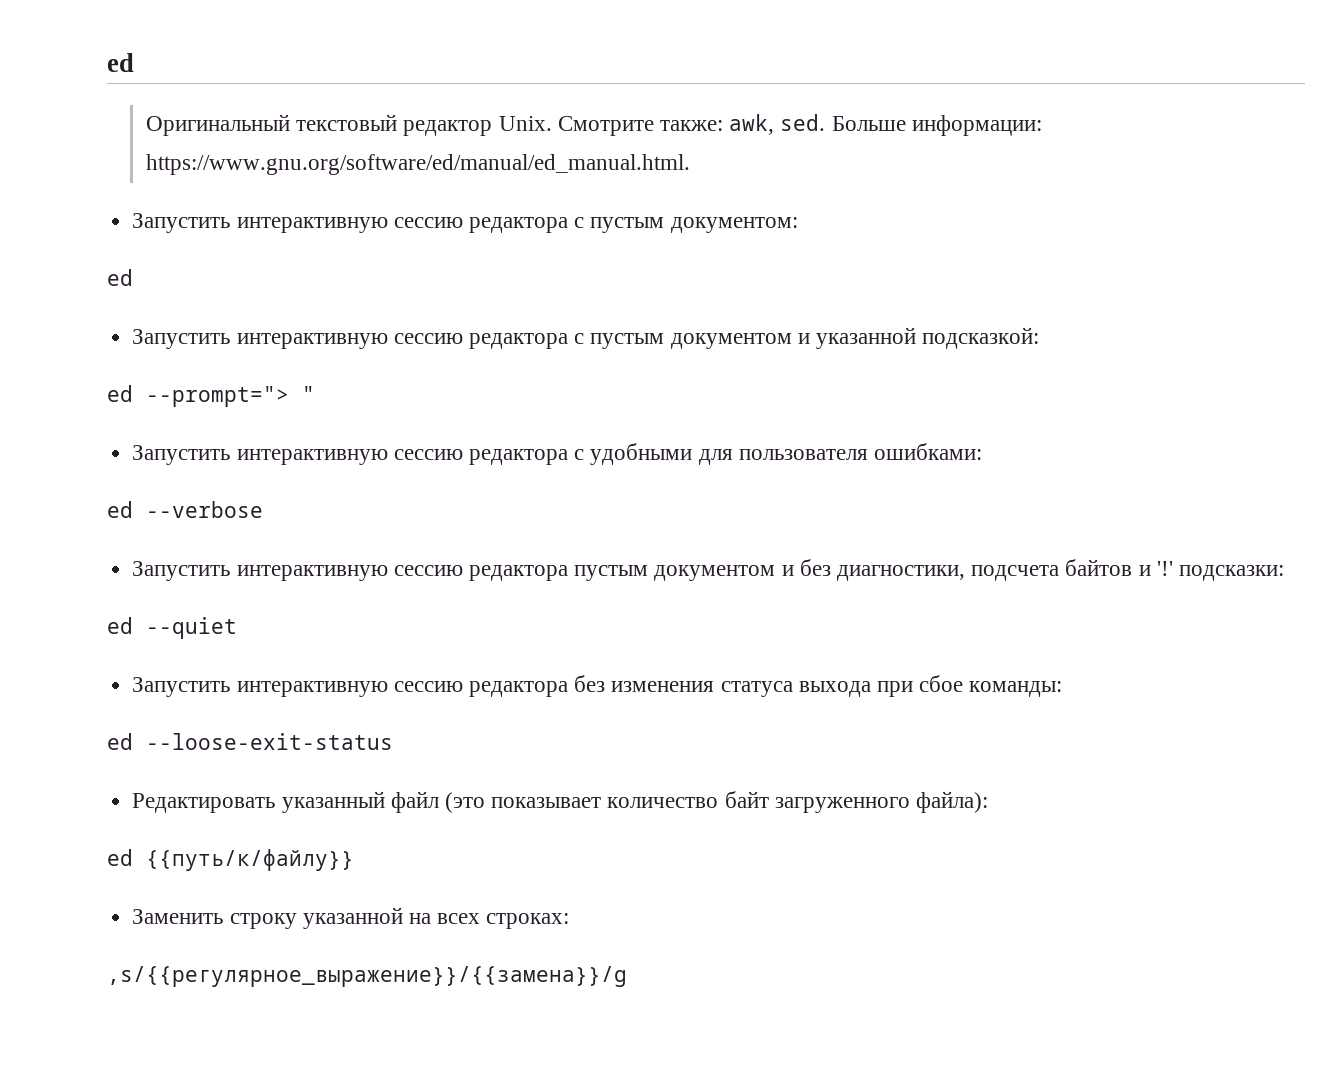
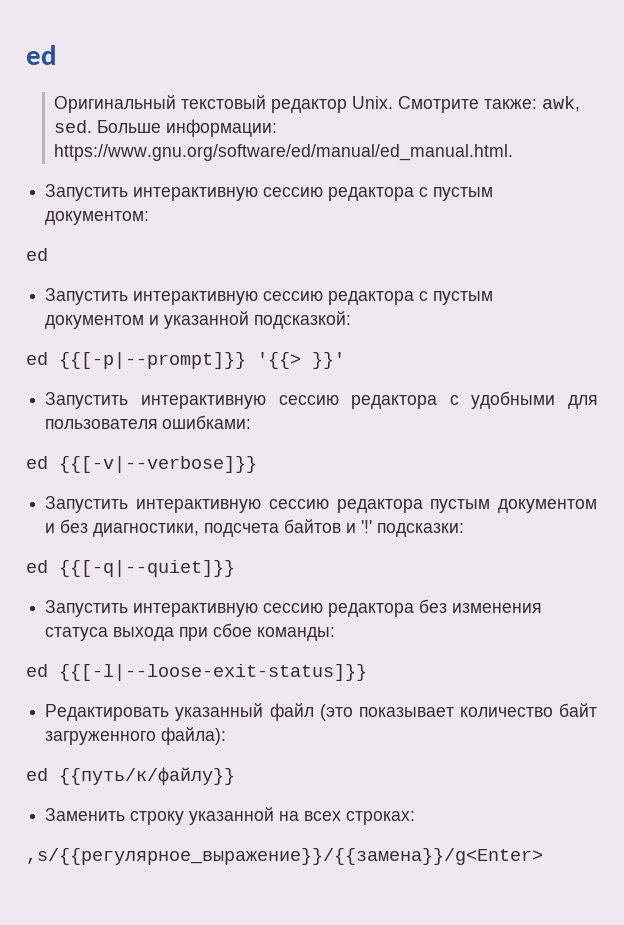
[146,386,315,407] --prompt="> " -> [59,352,345,369] {{[-p|--prompt]}} '{{> }}'
[146,501,263,518] --verbose -> [59,456,257,473] {{[-v|--verbose]}}
[146,617,237,639] --quiet -> [59,560,235,577] {{[-q|--quiet]}}
[146,733,393,750] --loose-exit-status -> [59,664,367,681] {{[-l|--loose-exit-status]}}
[107,966,627,987] ,s/{{регулярное_выражение}}/{{замена}}/g -> [26,848,543,865] ,s/{{регулярное_выражение}}/{{замена}}/g<Enter>

